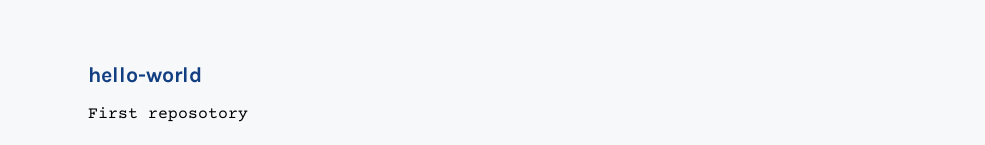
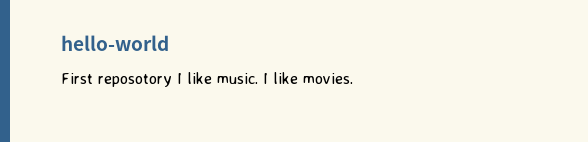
(248, 115) none -> [177,72,353,84] I like music. I like movies.

